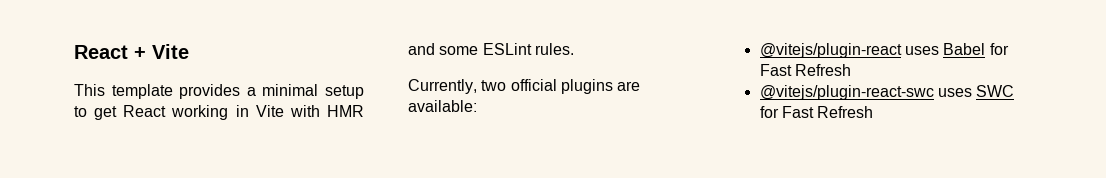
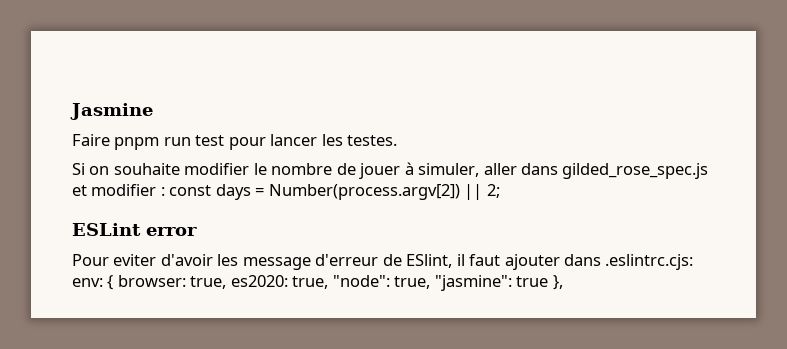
[74,44,189,59] [74,84,364,99] [74,105,364,120] [408,43,574,55] [408,79,641,94] [408,100,477,112] [759,43,1009,58] [759,64,851,76] [759,85,1015,100] [759,106,874,118] React + Vite // This template provides a minimal setup to get React working in Vite with HMR and some ESLint rules. // Currently, two official plugins are available: // @vitejs/plugin-react uses Babel for Fast Refresh // @vitejs/plugin-react-swc uses SWC for Fast Refresh -> [70,103,153,120] [72,134,398,150] [72,162,709,179] [72,184,500,200] [72,223,197,236] [72,254,694,270] [72,275,563,291] Jasmine // Faire pnpm run test pour lancer les testes. // Si on souhaite modifier le nombre de jouer à simuler, aller dans gilded_rose_spec.js et modifier : const days = Number(process.argv[2]) || 2; // ESLint error // Pour eviter d'avoir les message d'erreur de ESlint, il faut ajouter dans .eslintrc.cjs: env: { browser: true, es2020: true, "node": true, "jasmine": true },

